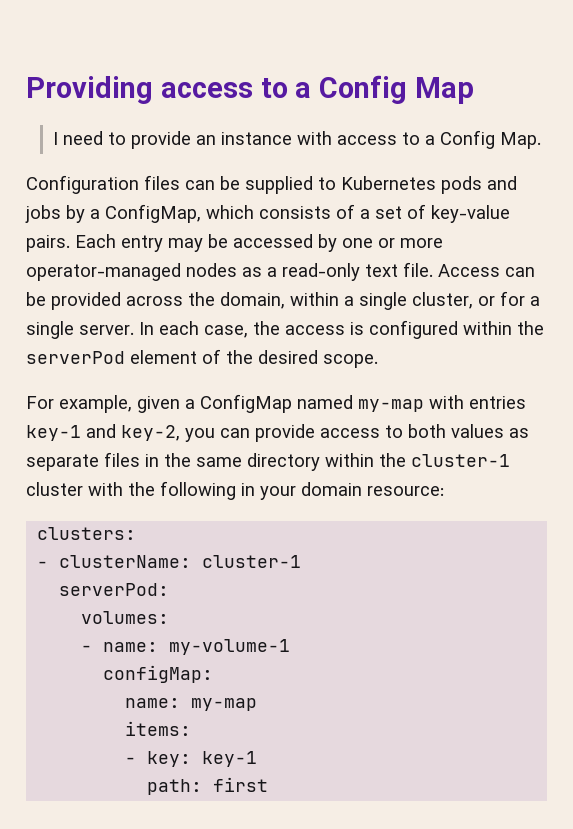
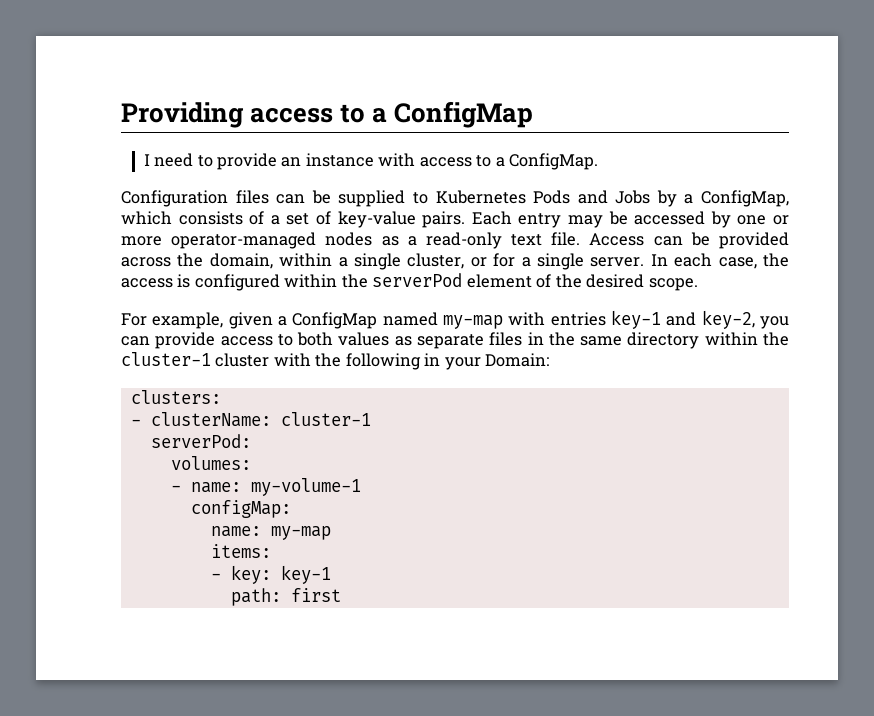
[319,75,475,104] Config Map -> [394,101,534,128] ConfigMap
[439,130,541,149] Config Map. -> [509,153,599,170] ConfigMap.
[441,176,517,194] [25,205,61,223] pods and jobs -> [533,190,651,204] Pods and Jobs
[301,482,444,496] domain resource: -> [485,353,550,367] Domain:

